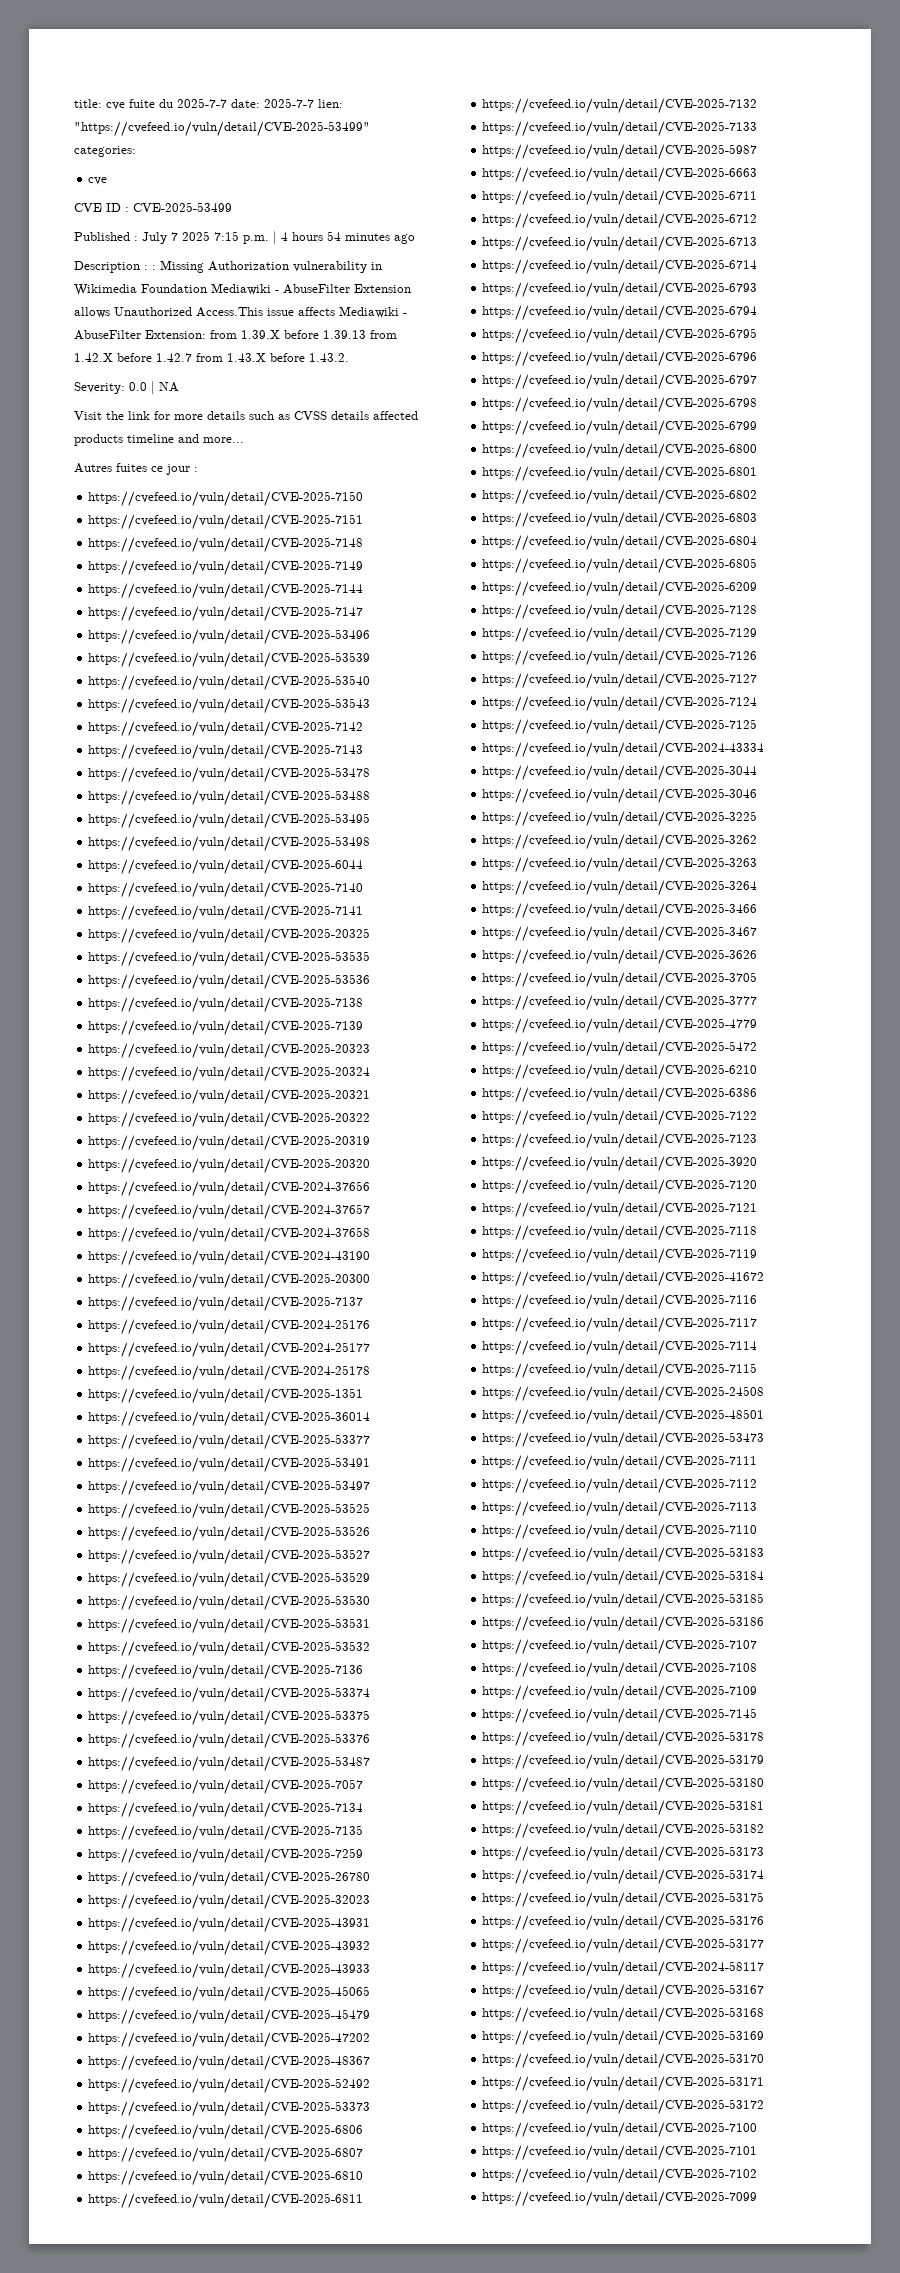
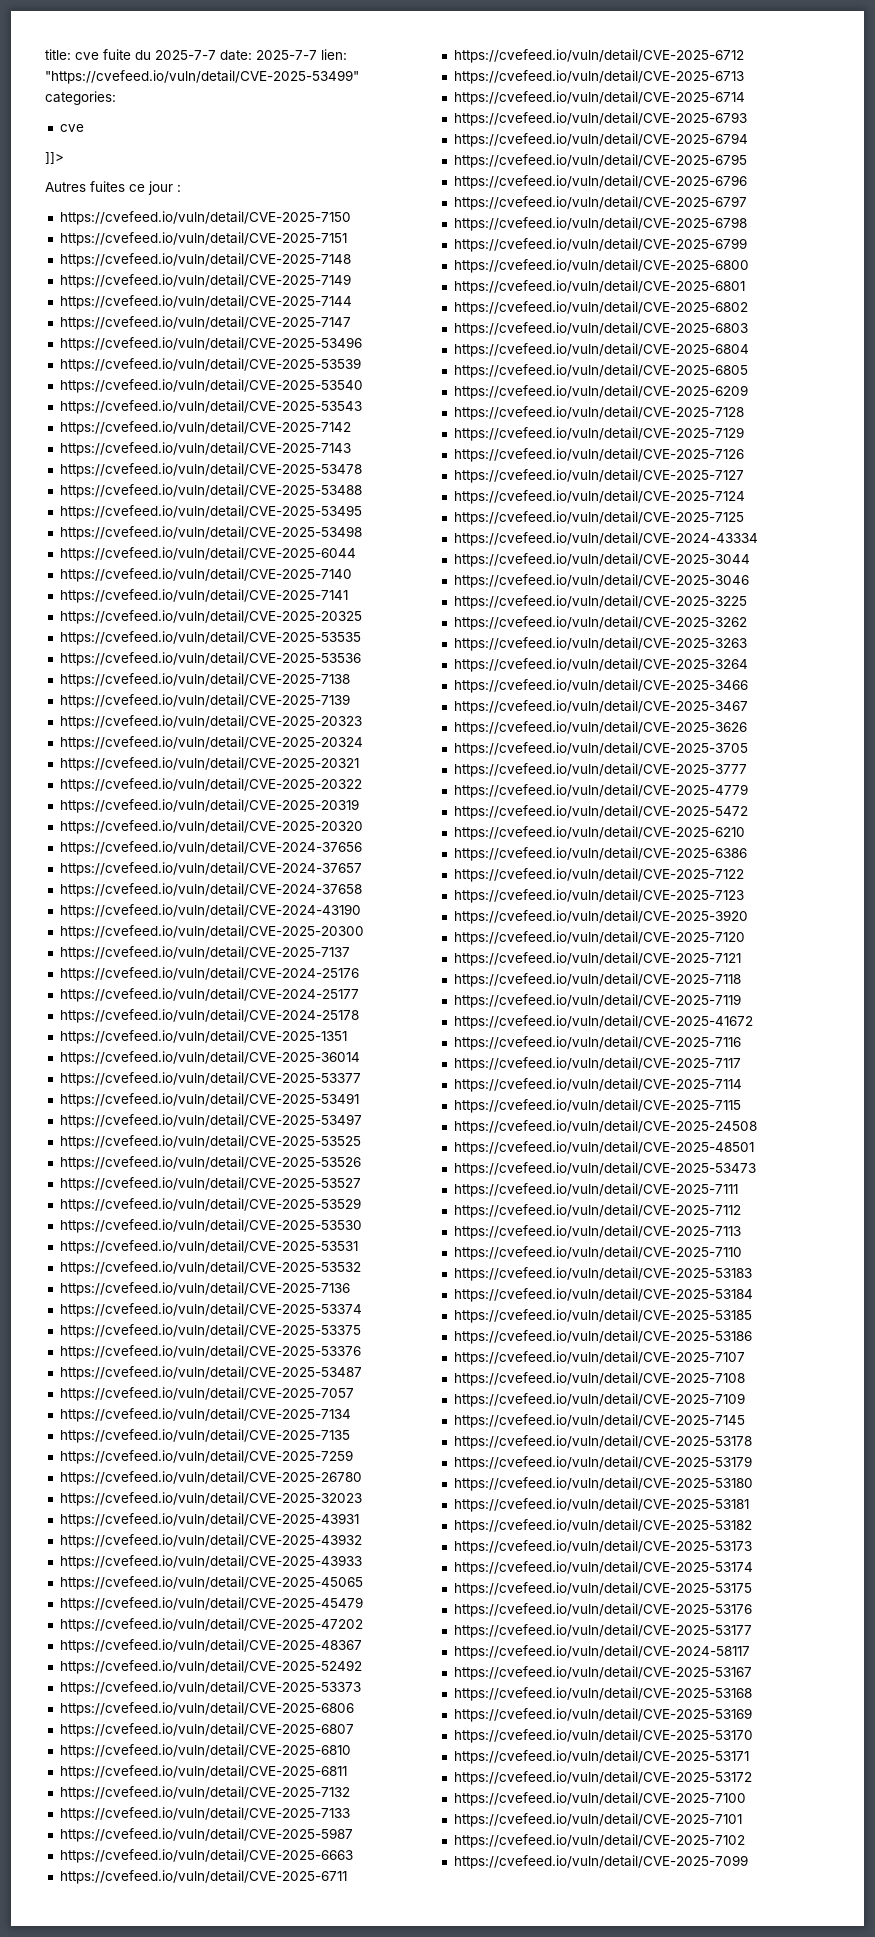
[74,202,232,212] [74,231,415,245] [74,260,382,273] [74,283,411,296] [74,306,407,318] [74,330,397,340] [74,353,349,362] [74,381,179,395] [74,411,418,420] [74,434,244,446] CVE ID : CVE-2025-53499 // Published : July 7 2025 7:15 p.m. | 4 hours 54 minutes ago // Description : : Missing Authorization vulnerability in Wikimedia Foundation Mediawiki - AbuseFilter Extension allows Unauthorized Access.This issue affects Mediawiki - AbuseFilter Extension: from 1.39.X before 1.39.13 from 1.42.X before 1.42.7 from 1.43.X before 1.43.2. // Severity: 0.0 | NA // Visit the link for more details such as CVSS details affected products timeline and more... -> [45,152,64,164] ]]>

